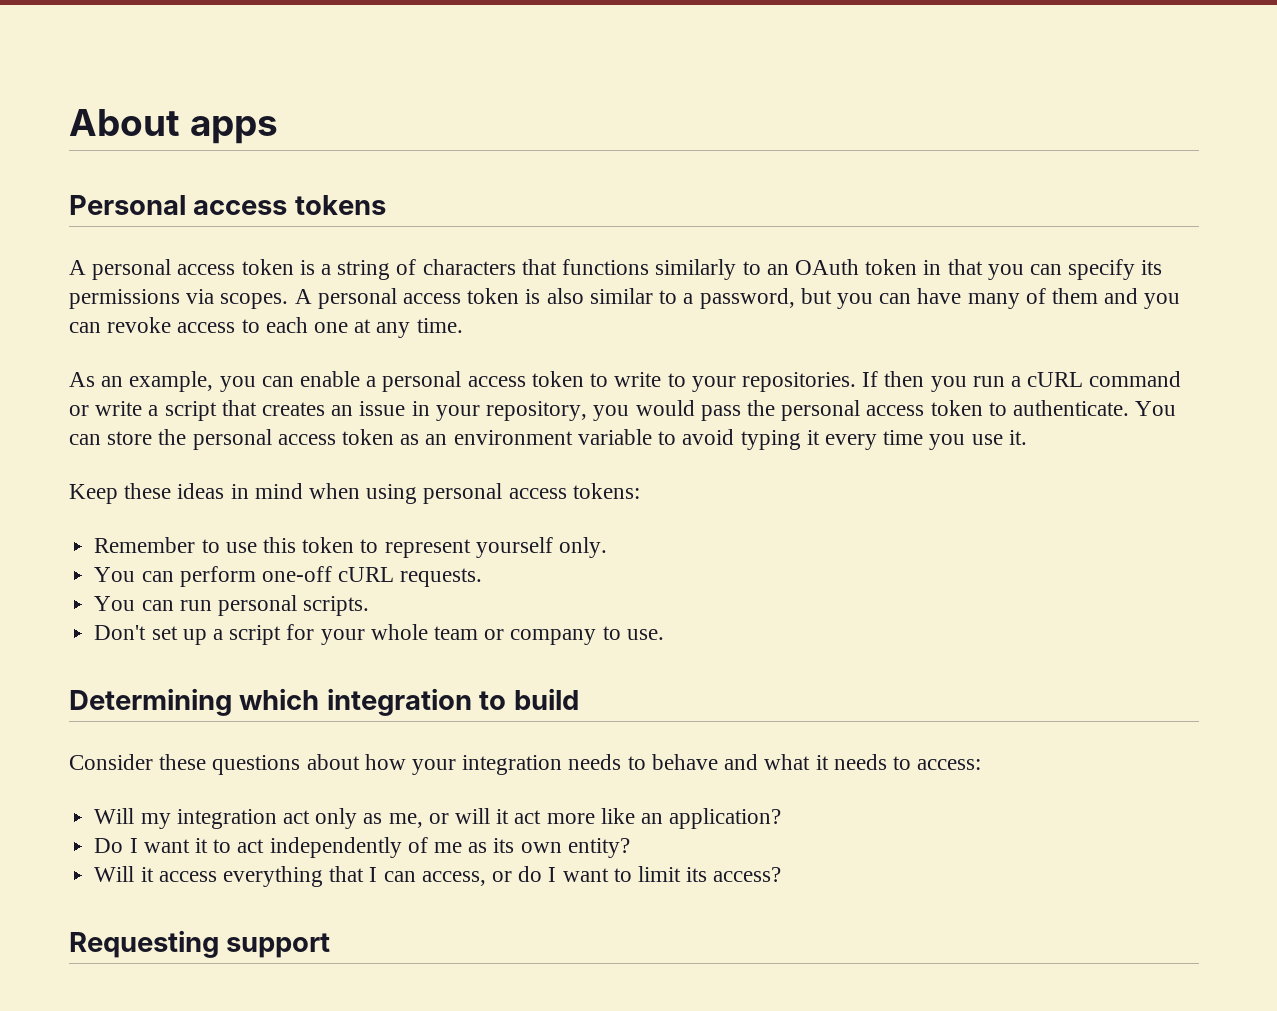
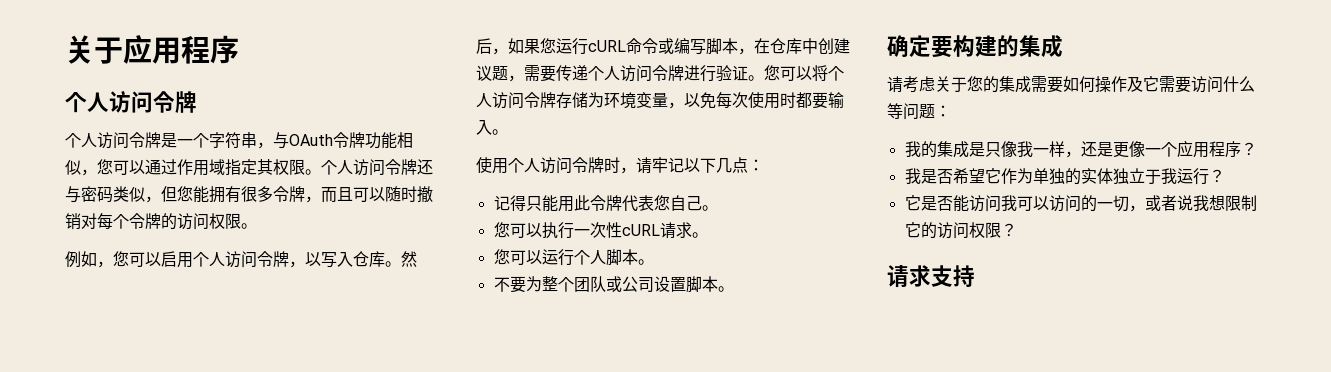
[69,109,278,144] [69,195,386,215] [69,259,1163,280] [69,288,1181,309] [69,317,463,338] [69,371,1182,392] [69,400,1177,421] [69,429,1027,450] [69,483,640,504] [94,537,607,558] [94,566,483,587] [94,595,370,616] [94,624,664,645] [69,688,579,716] [69,754,982,775] [94,808,782,829] [94,837,630,858] [94,866,782,887] [69,930,331,958] About apps // Personal access tokens // A personal access token is a string of characters that functions similarly to an OAuth token in that you can specify its permissions via scopes. A personal access token is also similar to a password, but you can have many of them and you can revoke access to each one at any time. // As an example, you can enable a personal access token to write to your repositories. If then you run a cURL command or write a script that creates an issue in your repository, you would pass the personal access token to authenticate. You can store the personal access token as an environment variable to avoid typing it every time you use it. // Keep these ideas in mind when using personal access tokens: // Remember to use this token to represent yourself only. // You can perform one-off cURL requests. // You can run personal scripts. // Don't set up a script for your whole team or company to use. // Determining which integration to build // Consider these questions about how your integration needs to behave and what it needs to access: // Will my integration act only as me, or will it act more like an application? // Do I want it to act independently of me as its own entity? // Will it access everything that I can access, or do I want to limit its access? // Requesting support -> [65,35,239,64] [65,91,197,113] [65,132,413,149] [65,159,433,176] [65,186,433,203] [65,213,257,230] [65,251,417,268] [476,38,850,55] [476,65,844,82] [476,92,844,109] [476,120,508,135] [476,157,764,174] [493,195,718,212] [493,222,708,239] [493,249,654,266] [493,276,734,293] [887,35,1063,58] [887,76,1255,93] [887,103,951,120] [904,140,1257,158] [904,168,1225,185] [904,195,1257,212] [904,222,1017,239] [887,265,975,288] 关于应用程序 // 个人访问令牌 // 个人访问令牌是一个字符串，与OAuth令牌功能相似，您可以通过作用域指定其权限。个人访问令牌还与密码类似，但您能拥有很多令牌，而且可以随时撤销对每个令牌的访问权限。 // 例如，您可以启用个人访问令牌，以写入仓库。然后，如果您运行cURL命令或编写脚本，在仓库中创建议题，需要传递个人访问令牌进行验证。您可以将个人访问令牌存储为环境变量，以免每次使用时都要输入。 // 使用个人访问令牌时，请牢记以下几点： // 记得只能用此令牌代表您自己。 // 您可以执行一次性cURL请求。 // 您可以运行个人脚本。 // 不要为整个团队或公司设置脚本。 // 确定要构建的集成 // 请考虑关于您的集成需要如何操作及它需要访问什么等问题： // 我的集成是只像我一样，还是更像一个应用程序？ // 我是否希望它作为单独的实体独立于我运行？ // 它是否能访问我可以访问的一切，或者说我想限制它的访问权限？ // 请求支持

